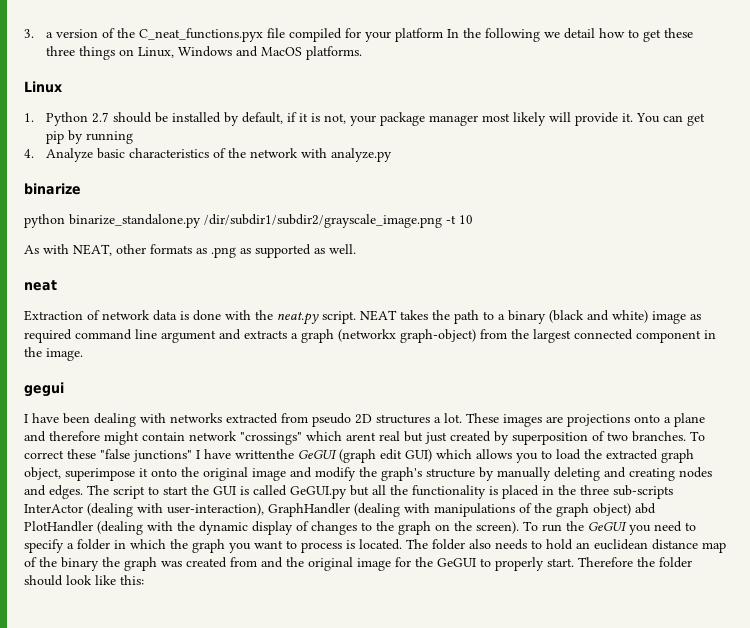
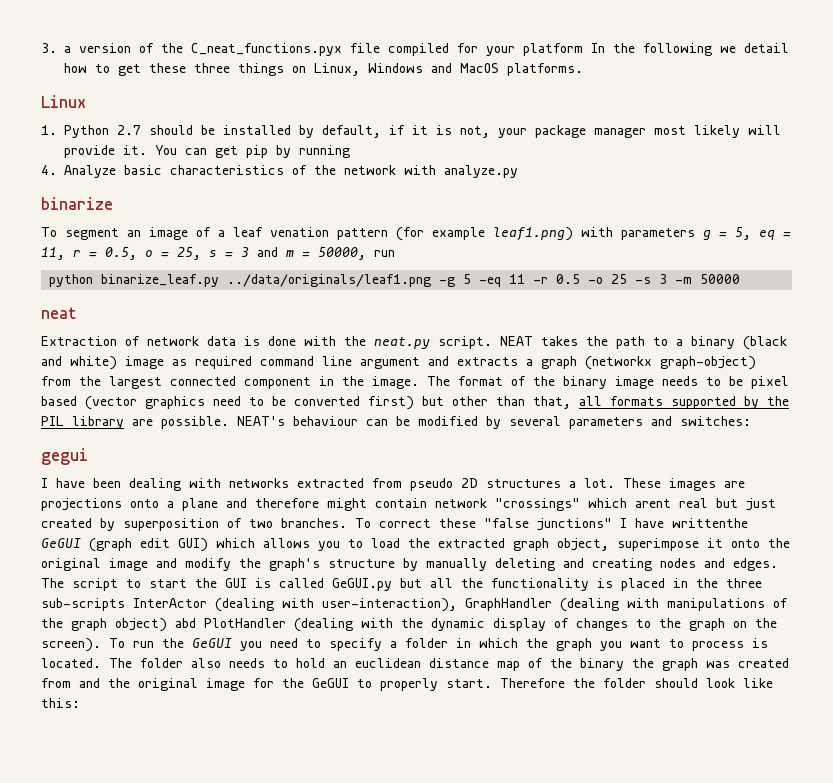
[24,214,473,228] [24,244,356,258] python binarize_standalone.py /dir/subdir1/subdir2/grayscale_image.png -t 10 // As with NEAT, other formats as .png as supported as well. -> [41,227,791,241] [41,247,395,260] [49,274,741,287] To segment an image of a leaf venation pattern (for example leaf1.png) with parameters g = 5, eq = 11, r = 0.5, o = 25, s = 3 and m = 50000, run // python binarize_leaf.py ../data/originals/leaf1.png -g 5 -eq 11 -r 0.5 -o 25 -s 3 -m 50000
(83, 354) none -> [427,376,789,389] [41,396,789,410] [41,416,751,429] The format of the binary image needs to be pixel based (vector graphics need to be converted first) but other than that, all formats supported by the PIL library are possible. NEAT's behaviour can be modified by several parameters and switches:

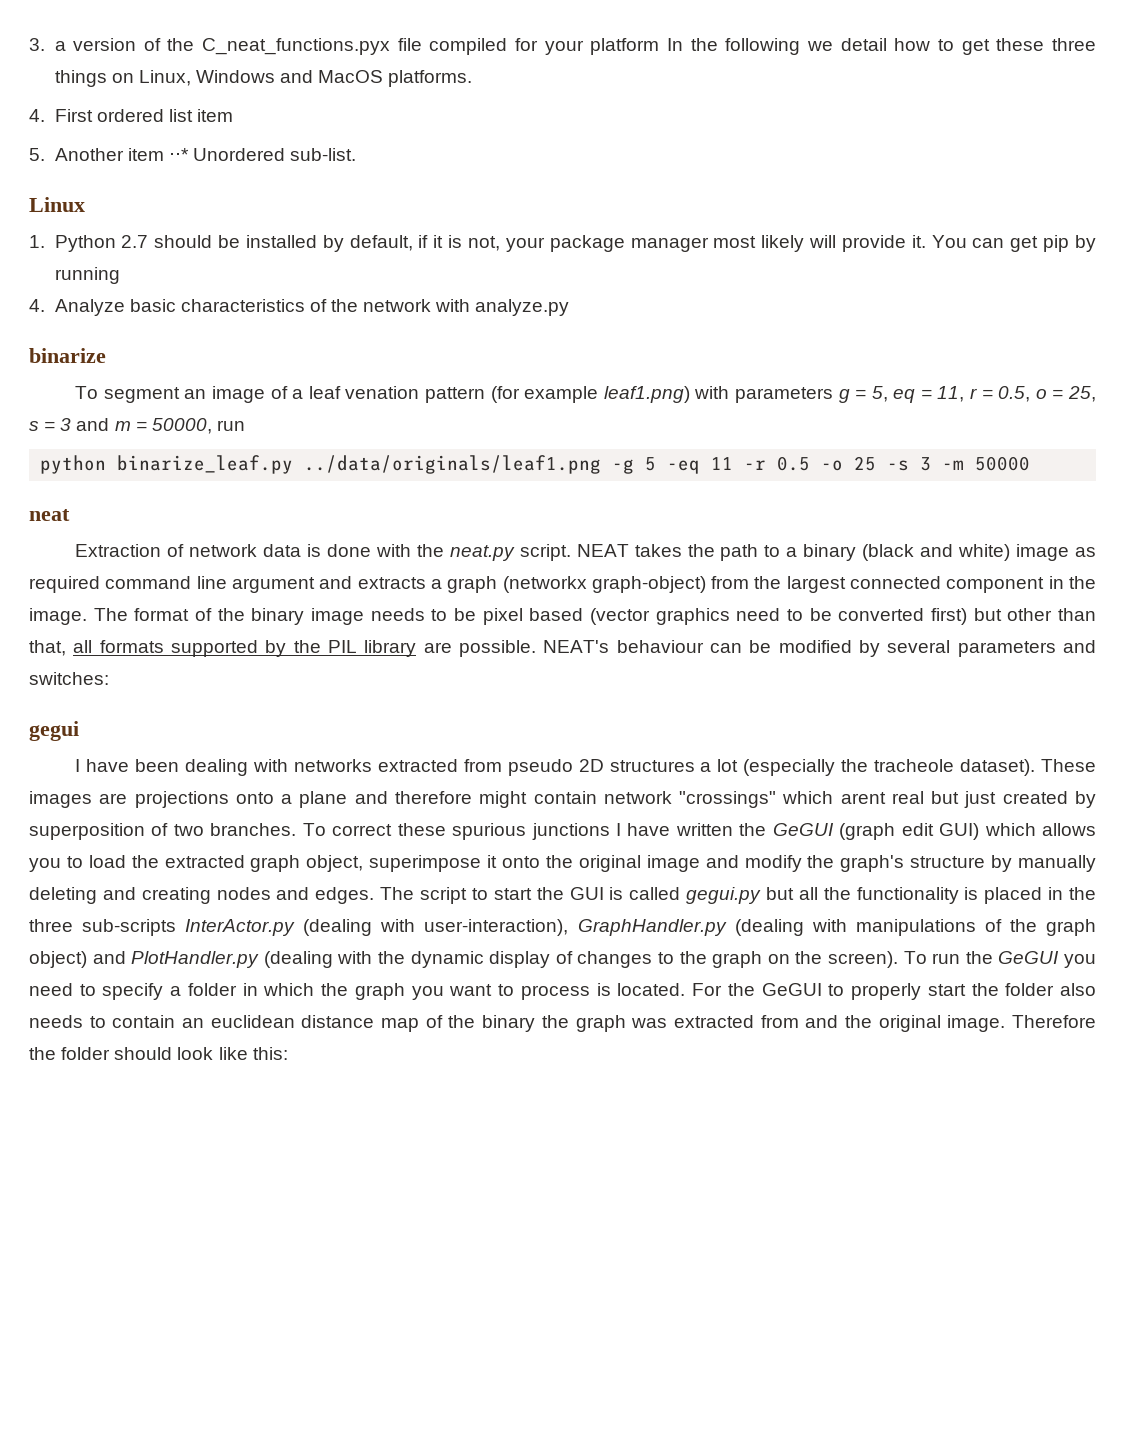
(583, 69) none -> [29,109,233,122] [29,148,357,161] // 4. First ordered list item // 5. Another item ⋅⋅* Unordered sub-list.
[584,478,615,488] lot. -> [717,759,1036,776] lot (especially the tracheole dataset).
[484,518,748,531] "false junctions" I have writtenthe -> [452,823,767,840] spurious junctions I have written the
[332,578,392,591] GeGUI.py -> [686,887,762,904] gegui.py
[133,598,207,608] InterActor -> [185,919,296,936] InterActor.py
[465,598,552,611] GraphHandler -> [577,919,727,936] GraphHandler.py
[175,618,286,628] abd PlotHandler -> [92,951,260,968] and PlotHandler.py
[109,658,132,668] The -> [692,983,999,1000] For the GeGUI to properly start the
[296,658,325,668] hold -> [112,1015,176,1028] contain
[738,658,789,668] created -> [673,1015,754,1028] extracted
[206,678,492,691] image for the GeGUI to properly start. -> [947,1015,1006,1032] image.

